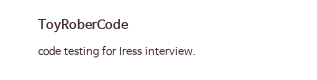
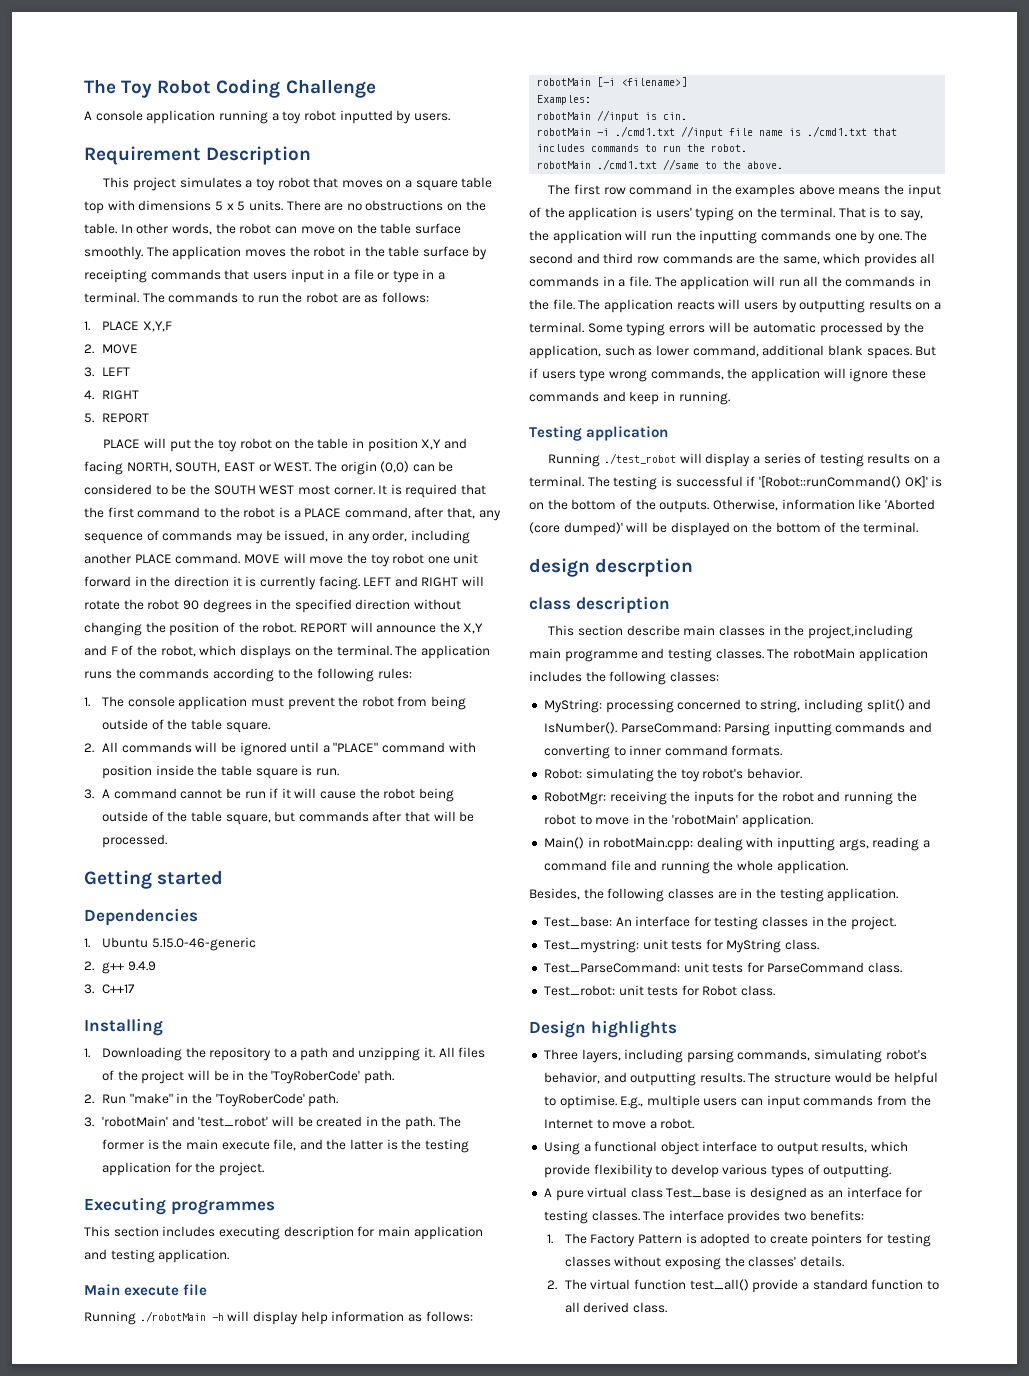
[38,19,129,33] [38,45,196,58] ToyRoberCode // code testing for Iress interview. -> [84,79,376,98] [84,110,450,124] [84,146,312,165] [103,177,493,191] [84,200,486,214] [84,223,462,235] [84,246,488,260] [84,269,446,283] [84,292,429,303] [84,321,172,332] [84,344,138,354] [84,367,130,377] [84,390,139,400] [84,413,149,423] [103,438,468,452] [84,461,454,475] [84,484,487,498] [84,507,501,521] [84,530,470,544] [84,553,479,567] [84,576,485,590] [84,599,461,613] [84,622,484,636] [84,645,491,659] [84,668,412,682] [84,696,467,710] [101,719,270,733] [84,742,476,756] [101,765,339,779] [84,788,455,802] [101,811,475,825] [101,834,167,848] [84,870,224,889] [84,908,198,926] [84,937,256,951] [84,961,156,974] [84,984,135,994] [84,1018,163,1036] [84,1047,486,1061] [101,1070,395,1084] [84,1093,339,1107] [84,1116,461,1130] [101,1139,470,1153] [101,1162,264,1176] [84,1197,275,1215] [84,1226,483,1240] [84,1249,230,1263] [84,1284,208,1296] [84,1311,473,1325] [537,77,688,87] [537,95,592,105] [537,110,688,122] [537,126,898,138] [537,144,748,152] [537,159,784,170] [548,184,941,198] [529,207,923,221] [529,230,928,244] [529,253,936,267] [529,276,932,290] [529,299,942,313] [529,322,924,336] [529,345,937,359] [529,368,926,382] [529,391,730,405] [529,426,669,441] [548,453,940,467] [529,476,943,490] [529,499,935,513] [529,522,919,536] [529,558,694,577] [529,596,670,614] [548,625,913,639] [529,648,928,662] [529,671,719,685] [543,699,932,713] [543,722,933,736] [543,745,783,759] [543,768,803,782] [543,791,917,805] [543,814,813,828] [543,837,931,851] [543,860,848,874] [529,888,899,902] [543,916,897,930] [543,939,820,953] [543,962,903,973] [543,985,776,996] [529,1020,677,1038] [543,1049,927,1063] [543,1072,939,1086] [543,1095,931,1109] [543,1118,695,1129] [543,1141,909,1155] [543,1164,892,1178] [543,1187,923,1201] [543,1210,864,1224] [546,1233,931,1247] [564,1256,845,1270] [546,1279,939,1293] [564,1302,668,1313] The Toy Robot Coding Challenge // A console application running a toy robot inputted by users. // Requirement Description // This project simulates a toy robot that moves on a square table top with dimensions 5 x 5 units. There are no obstructions on the table. In other words, the robot can move on the table surface smoothly. The application moves the robot in the table surface by receipting commands that users input in a file or type in a terminal. The commands to run the robot are as follows: // 1. PLACE X,Y,F // 2. MOVE // 3. LEFT // 4. RIGHT // 5. REPORT // PLACE will put the toy robot on the table in position X,Y and facing NORTH, SOUTH, EAST or WEST. The origin (0,0) can be considered to be the SOUTH WEST most corner. It is required that the first command to the robot is a PLACE command, after that, any sequence of commands may be issued, in any order, including another PLACE command. MOVE will move the toy robot one unit forward in the direction it is currently facing. LEFT and RIGHT will rotate the robot 90 degrees in the specified direction without changing the position of the robot. REPORT will announce the X,Y and F of the robot, which displays on the terminal. The application runs the commands according to the following rules: // 1. The console application must prevent the robot from being outside of the table square. // 2. All commands will be ignored until a "PLACE" command with position inside the table square is run. // 3. A command cannot be run if it will cause the robot being outside of the table square, but commands after that will be processed. // Getting started // Dependencies // 1. Ubuntu 5.15.0-46-generic // 2. g++ 9.4.9 // 3. C++17 // Installing // 1. Downloading the repository to a path and unzipping it. All files of the project will be in the 'ToyRoberCode' path. // 2. Run "make" in the 'ToyRoberCode' path. // 3. 'robotMain' and 'test_robot' will be created in the path. The former is the main execute file, and the latter is the testing application for the project. // Executing programmes // This section includes executing description for main application and testing application. // Main execute file // Running ./robotMain -h will display help information as follows: // robotMain [-i <filename>] // Examples: // robotMain //input is cin. // robotMain -i ./cmd1.txt //input file name is ./cmd1.txt that includes commands to run the robot. // robotMain ./cmd1.txt //same to the above. // The first row command in the examples above means the input of the application is users' typing on the terminal. That is to say, the application will run the inputting commands one by one. The second and third row commands are the same, which provides all commands in a file. The application will run all the commands in the file. The application reacts will users by outputting results on a terminal. Some typing errors will be automatic processed by the application, such as lower command, additional blank spaces. But if users type wrong commands, the application will ignore these commands and keep in running. // Testing application // Running ./test_robot will display a series of testing results on a terminal. The testing is successful if '[Robot::runCommand() OK]' is on the bottom of the outputs. Otherwise, information like 'Aborted (core dumped)' will be displayed on the bottom of the terminal. // design descrption // class description // This section describe main classes in the project,including main programme and testing classes. The robotMain application includes the following classes: // MyString: processing concerned to string, including split() and IsNumber(). ParseCommand: Parsing inputting commands and converting to inner command formats. // Robot: simulating the toy robot's behavior. // RobotMgr: receiving the inputs for the robot and running the robot to move in the 'robotMain' application. // Main() in robotMain.cpp: dealing with inputting args, reading a command file and running the whole application. // Besides, the following classes are in the testing application. // Test_base: An interface for testing classes in the project. // Test_mystring: unit tests for MyString class. // Test_ParseCommand: unit tests for ParseCommand class. // Test_robot: unit tests for Robot class. // Design highlights // Three layers, including parsing commands, simulating robot's behavior, and outputting results. The structure would be helpful to optimise. E.g., multiple users can input commands from the Internet to move a robot. // Using a functional object interface to output results, which provide flexibility to develop various types of outputting. // A pure virtual class Test_base is designed as an interface for testing classes. The interface provides two benefits: // 1. The Factory Pattern is adopted to create pointers for testing classes without exposing the classes' details. // 2. The virtual function test_all() provide a standard function to all derived class.

